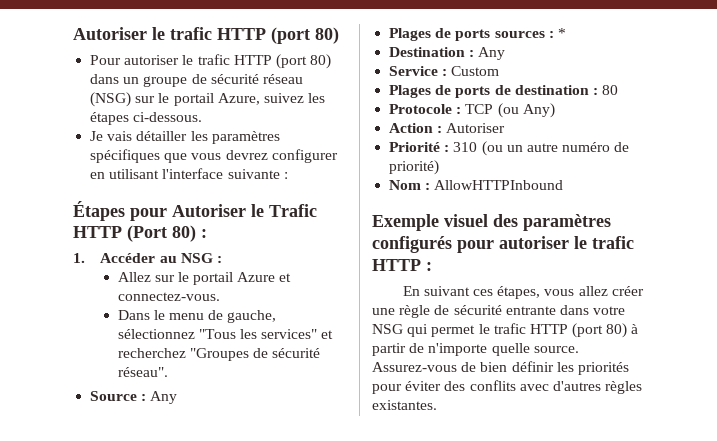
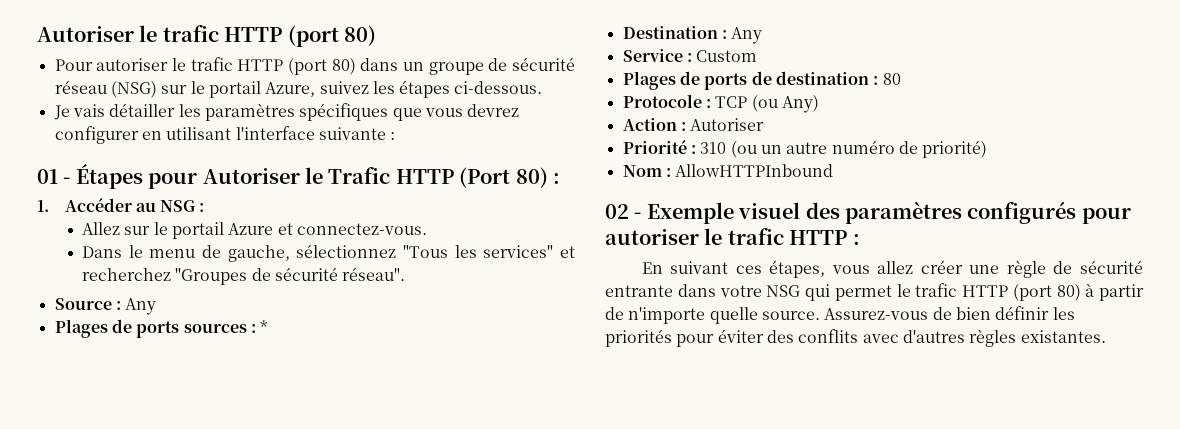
(288, 175) none -> [37,169,71,184] 01 -
(564, 185) none -> [605,204,642,219] 02 -

